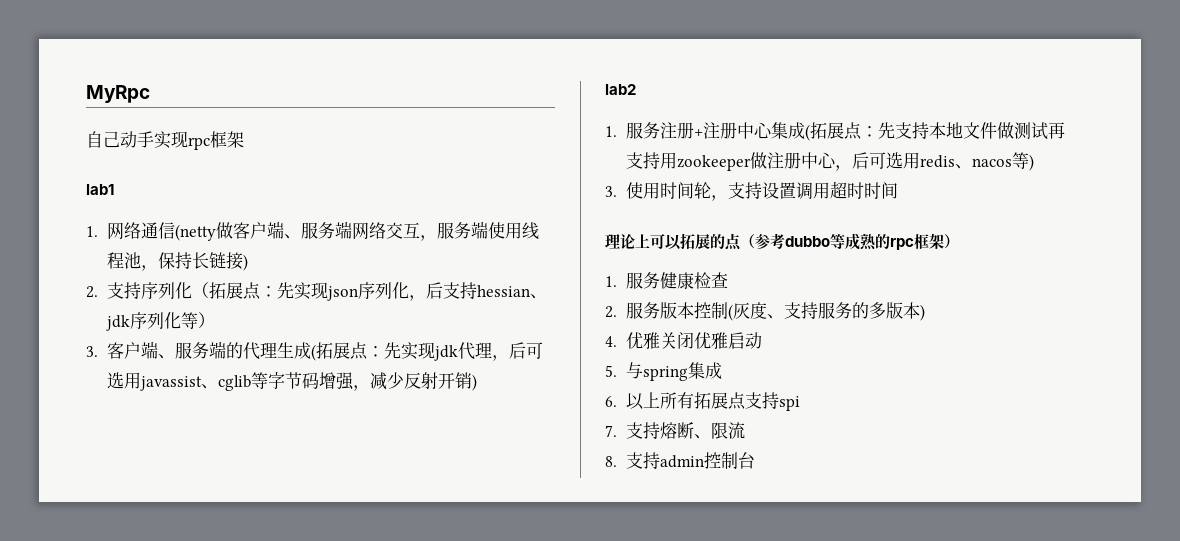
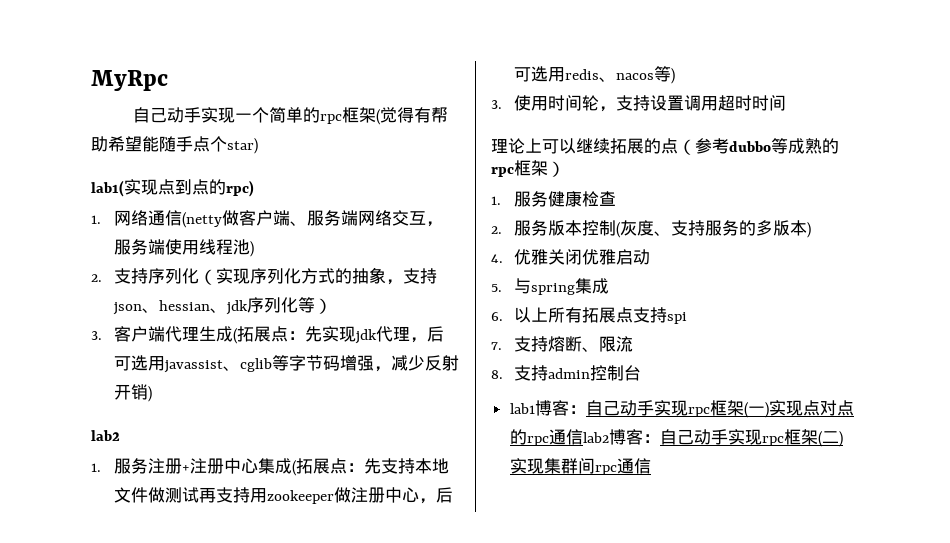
[188,131,244,150] [86,184,114,195] rpc框架 // lab1 -> [234,107,448,125] [91,136,258,154] [91,179,254,197] 一个简单的rpc框架(觉得有帮助希望能随手点个star) // lab1(实现点到点的rpc)
[140,252,243,271] ，保持长链接 -> (250, 247) none
[208,282,477,301] 拓展点：先实现json序列化，后支持 -> [215,267,437,285] [112,302,159,315] 实现序列化方式的抽象，支持json、
[157,341,243,359] 、服务端的 -> (165, 334) none
(681, 242) none -> [576,138,610,154] 继续
(755, 460) none -> [509,400,854,418] [509,429,843,447] [509,458,651,475] // lab1博客：自己动手实现rpc框架(一)实现点对点的rpc通信lab2博客：自己动手实现rpc框架(二)实现集群间rpc通信

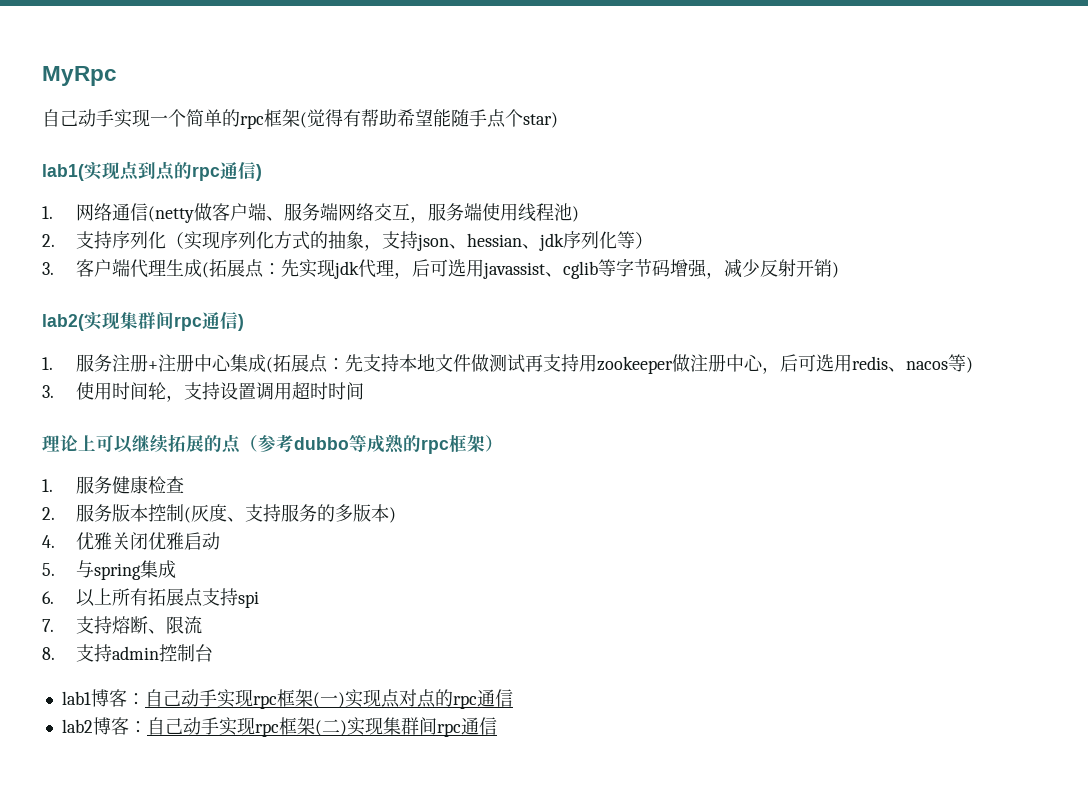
[226,180,254,197] rpc) -> [192,162,262,181] rpc通信)
[91,430,120,441] lab2 -> [42,312,244,331] lab2(实现集群间rpc通信)
(583, 437) none -> (513, 698) //

